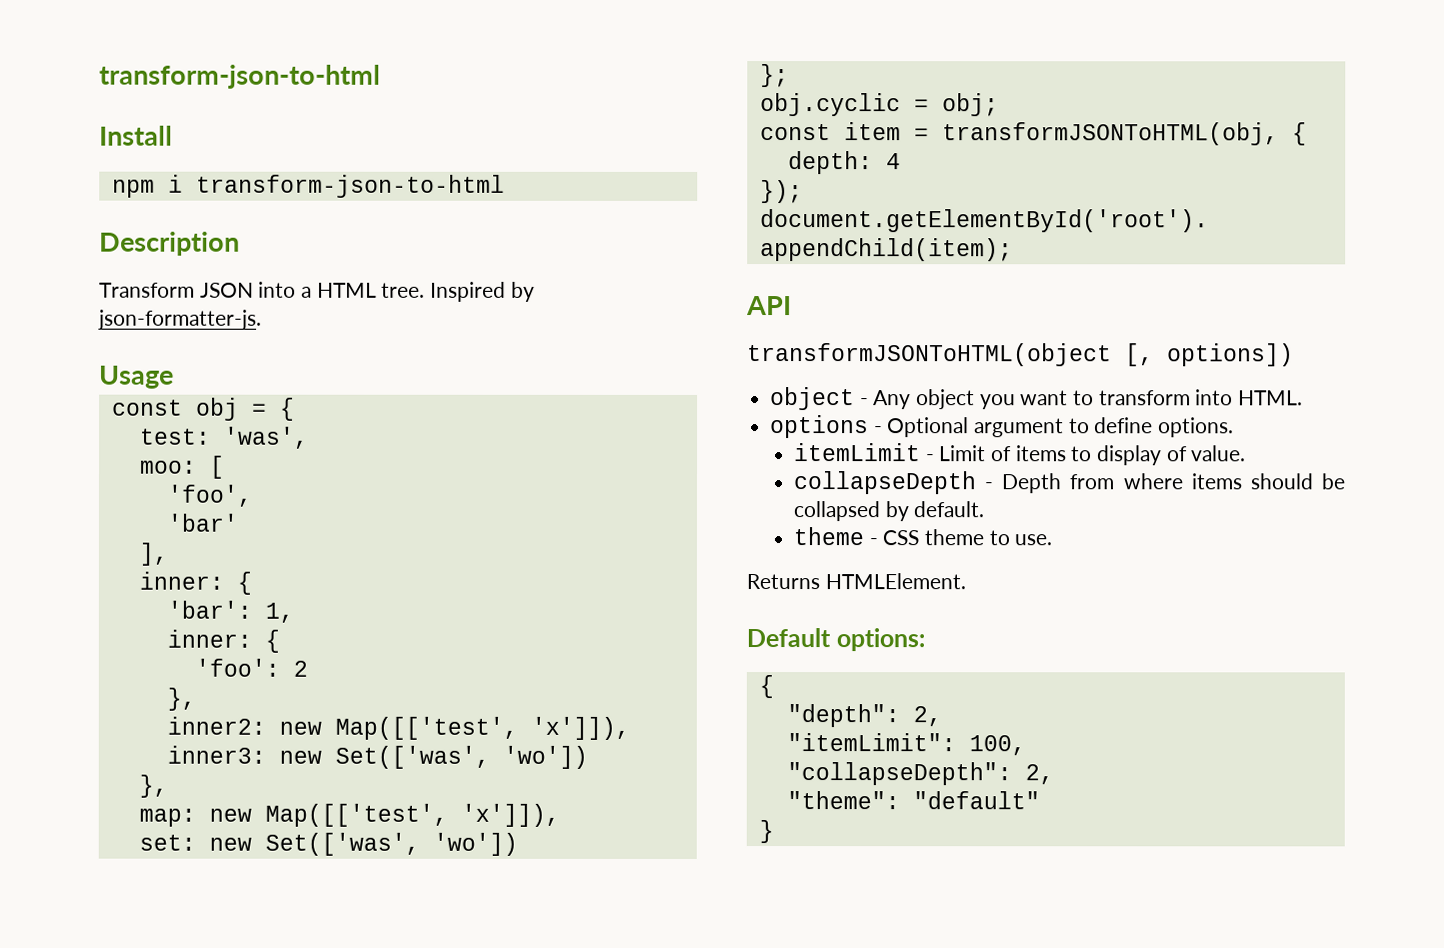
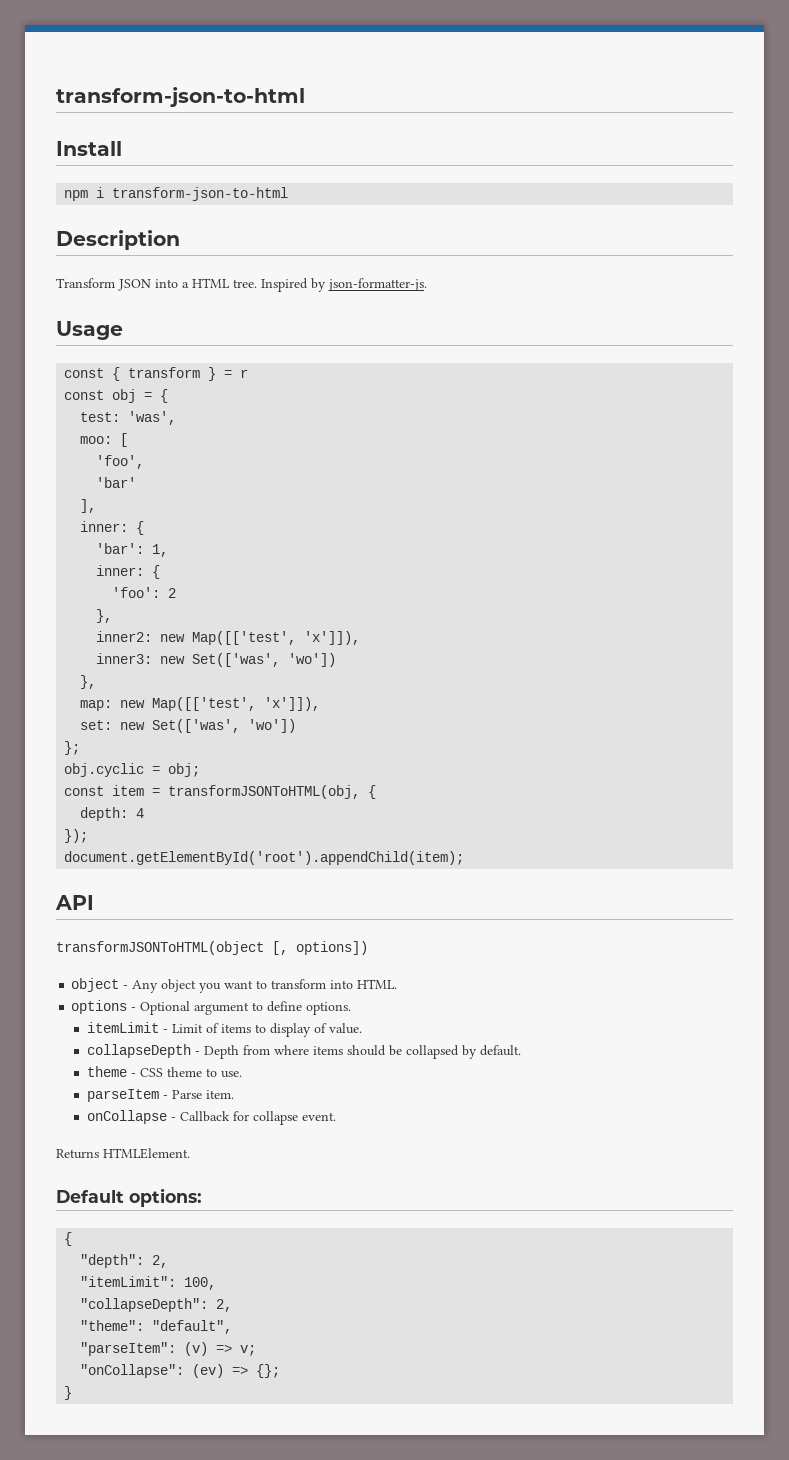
(174, 377) none -> [64,367,249,381] // const { transform } = r
(1053, 540) none -> [86,1089,234,1102] [86,1110,336,1125] // parseItem - Parse item. // onCollapse - Callback for collapse event.
[912,791,1040,810] "default" -> [152,1320,233,1334] [80,1342,257,1356] [80,1364,281,1378] "default", // "parseItem": (v) => v; // "onCollapse": (ev) => {};

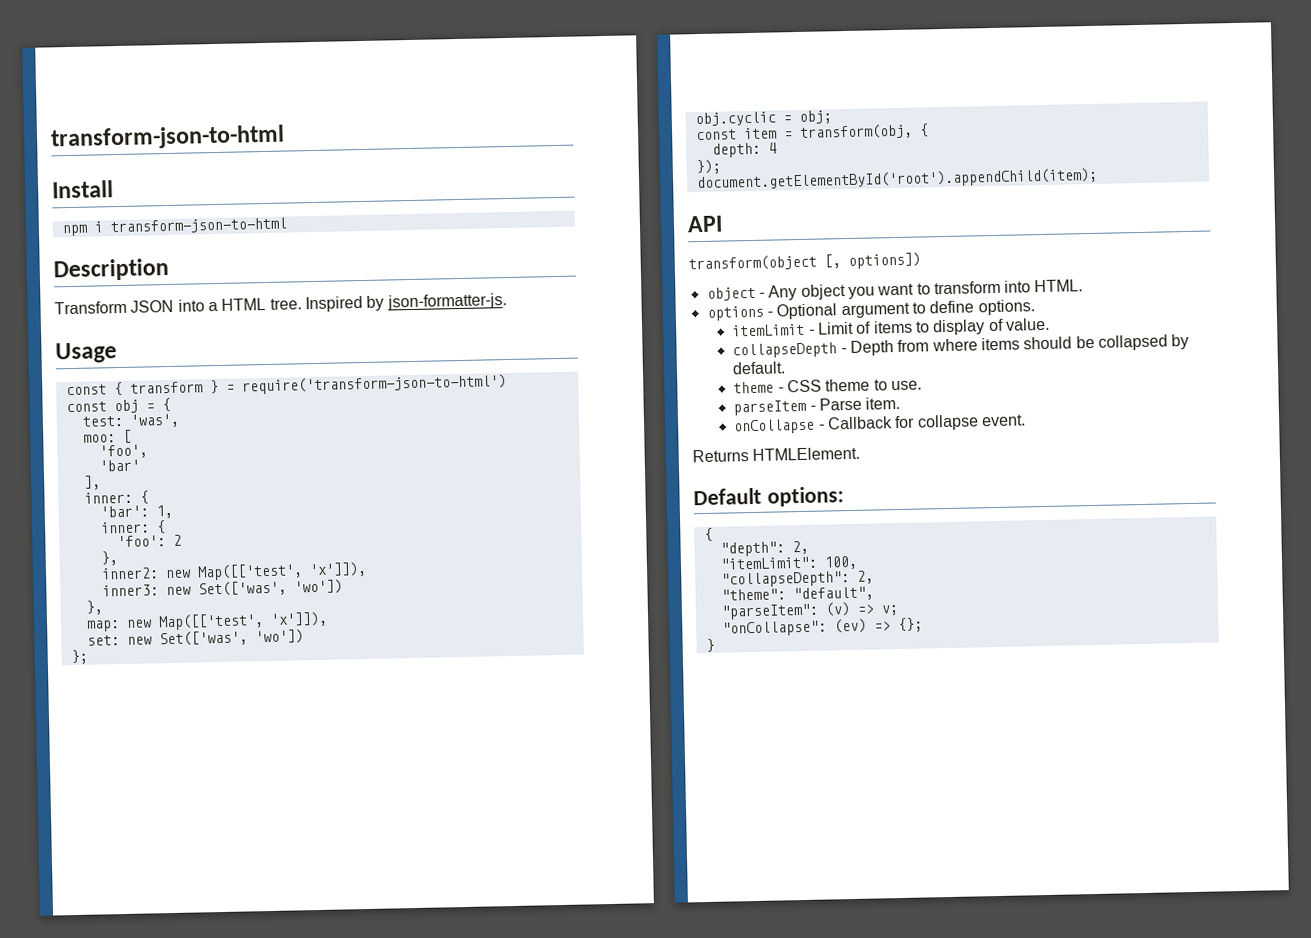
[240,369,249,378] r -> [241,374,507,395] require('transform-json-to-html')
[168,785,361,799] transformJSONToHTML(obj, -> [798,123,913,140] transform(obj,
[56,941,264,955] transformJSONToHTML(object -> [688,254,817,272] transform(object

